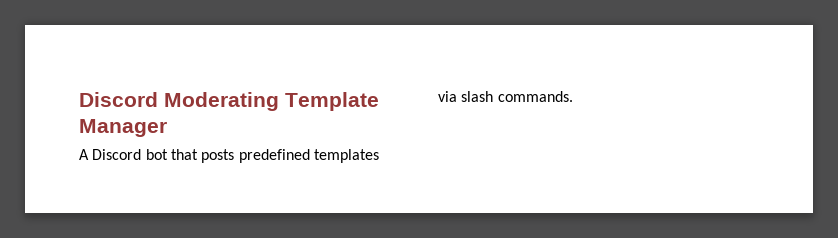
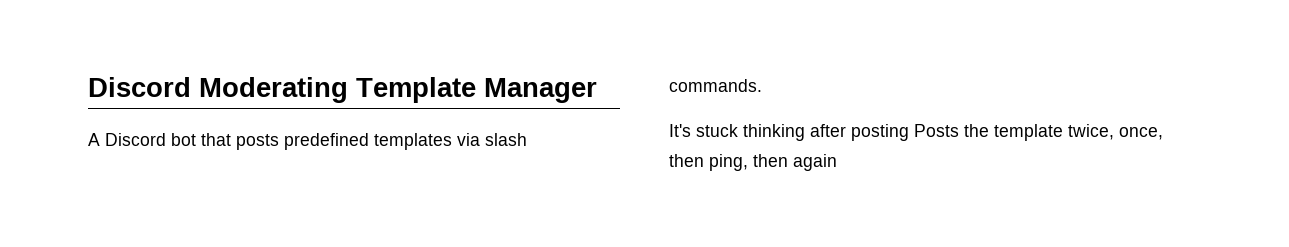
(573, 96) none -> [669,124,1163,141] [669,154,837,171] // It's stuck thinking after posting Posts the template twice, once, then ping, then again

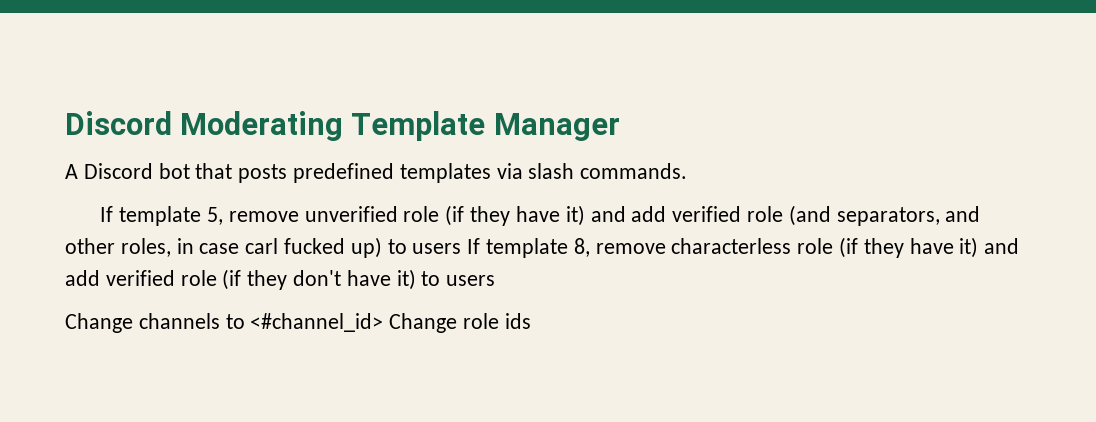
[669,124,1163,141] [669,154,837,171] It's stuck thinking after posting Posts the template twice, once, then ping, then again -> [100,205,981,226] [65,237,1020,258] [65,269,496,290] [65,313,531,333] If template 5, remove unverified role (if they have it) and add verified role (and separators, and other roles, in case carl fucked up) to users If template 8, remove characterless role (if they have it) and add verified role (if they don't have it) to users // Change channels to <#channel_id> Change role ids

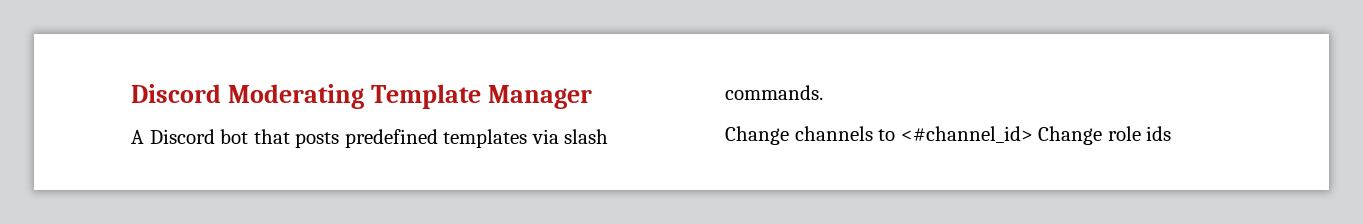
[100,205,981,226] [65,237,1020,258] [65,269,496,290] // If template 5, remove unverified role (if they have it) and add verified role (and separators, and other roles, in case carl fucked up) to users If template 8, remove characterless role (if they have it) and add verified role (if they don't have it) to users -> (823, 92) none

